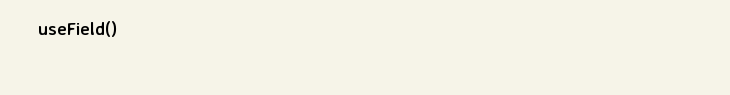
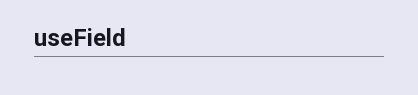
[38,21,117,37] useField() -> [34,28,126,46] useField

